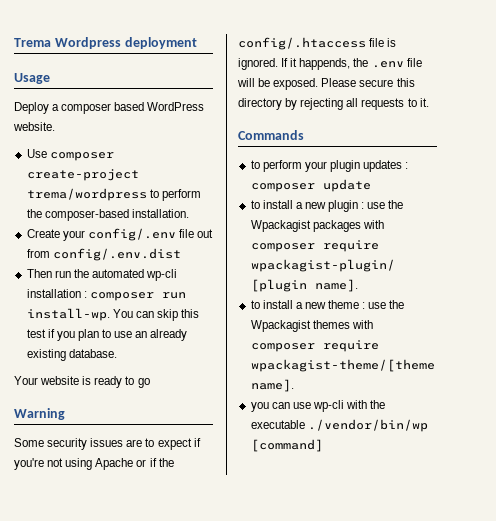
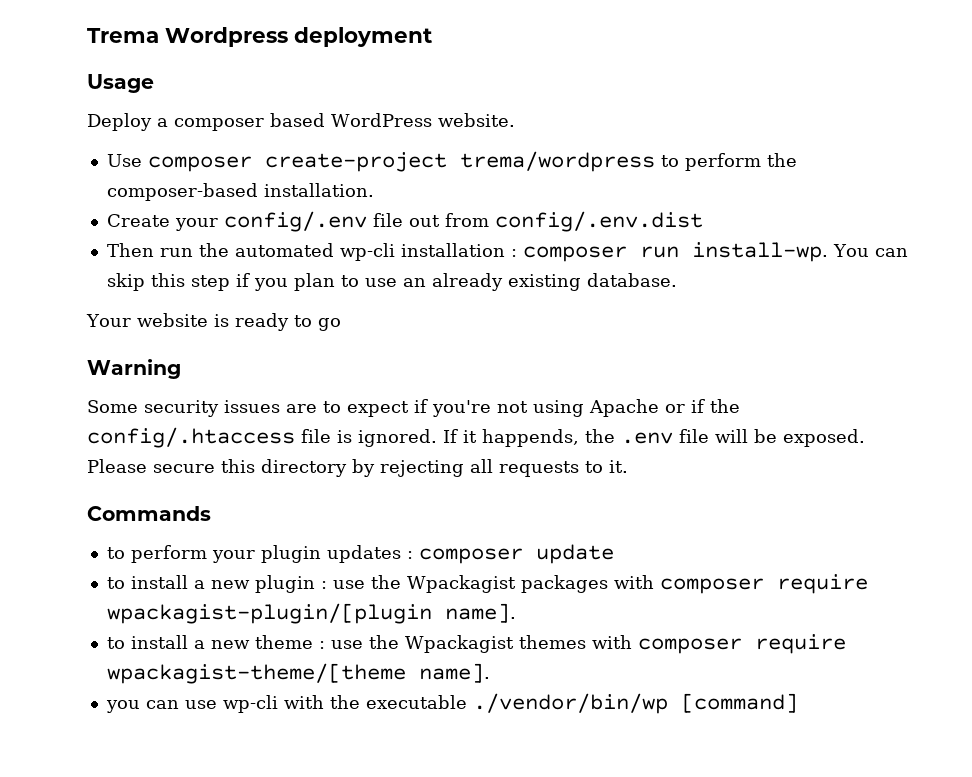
[26,329,46,338] test -> [190,275,230,291] step

